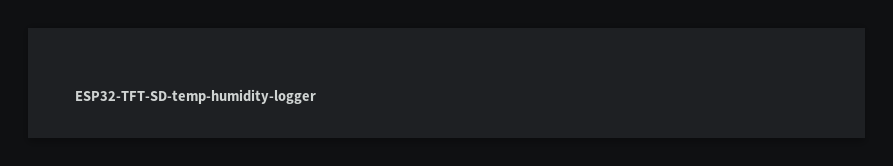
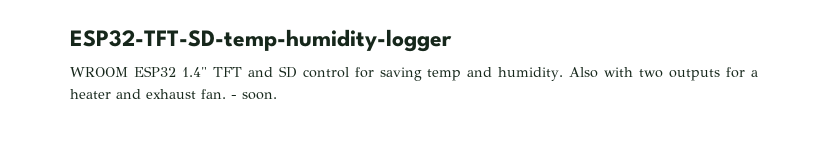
(316, 96) none -> [70,66,758,81] [70,89,277,100] // WROOM ESP32 1.4" TFT and SD control for saving temp and humidity. Also with two outputs for a heater and exhaust fan. - soon.

